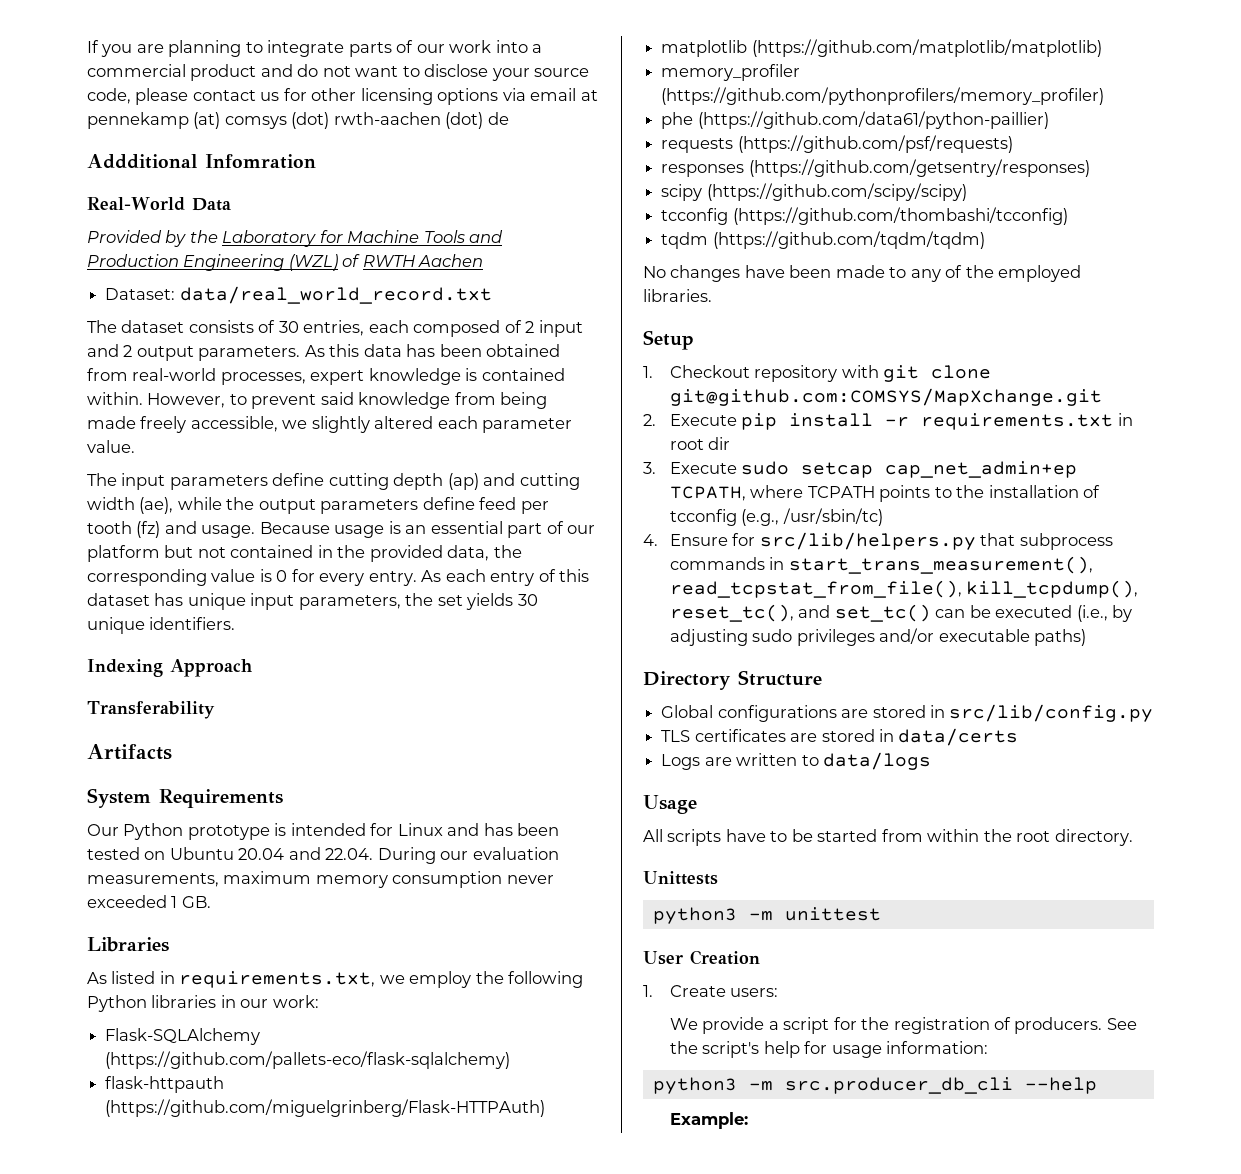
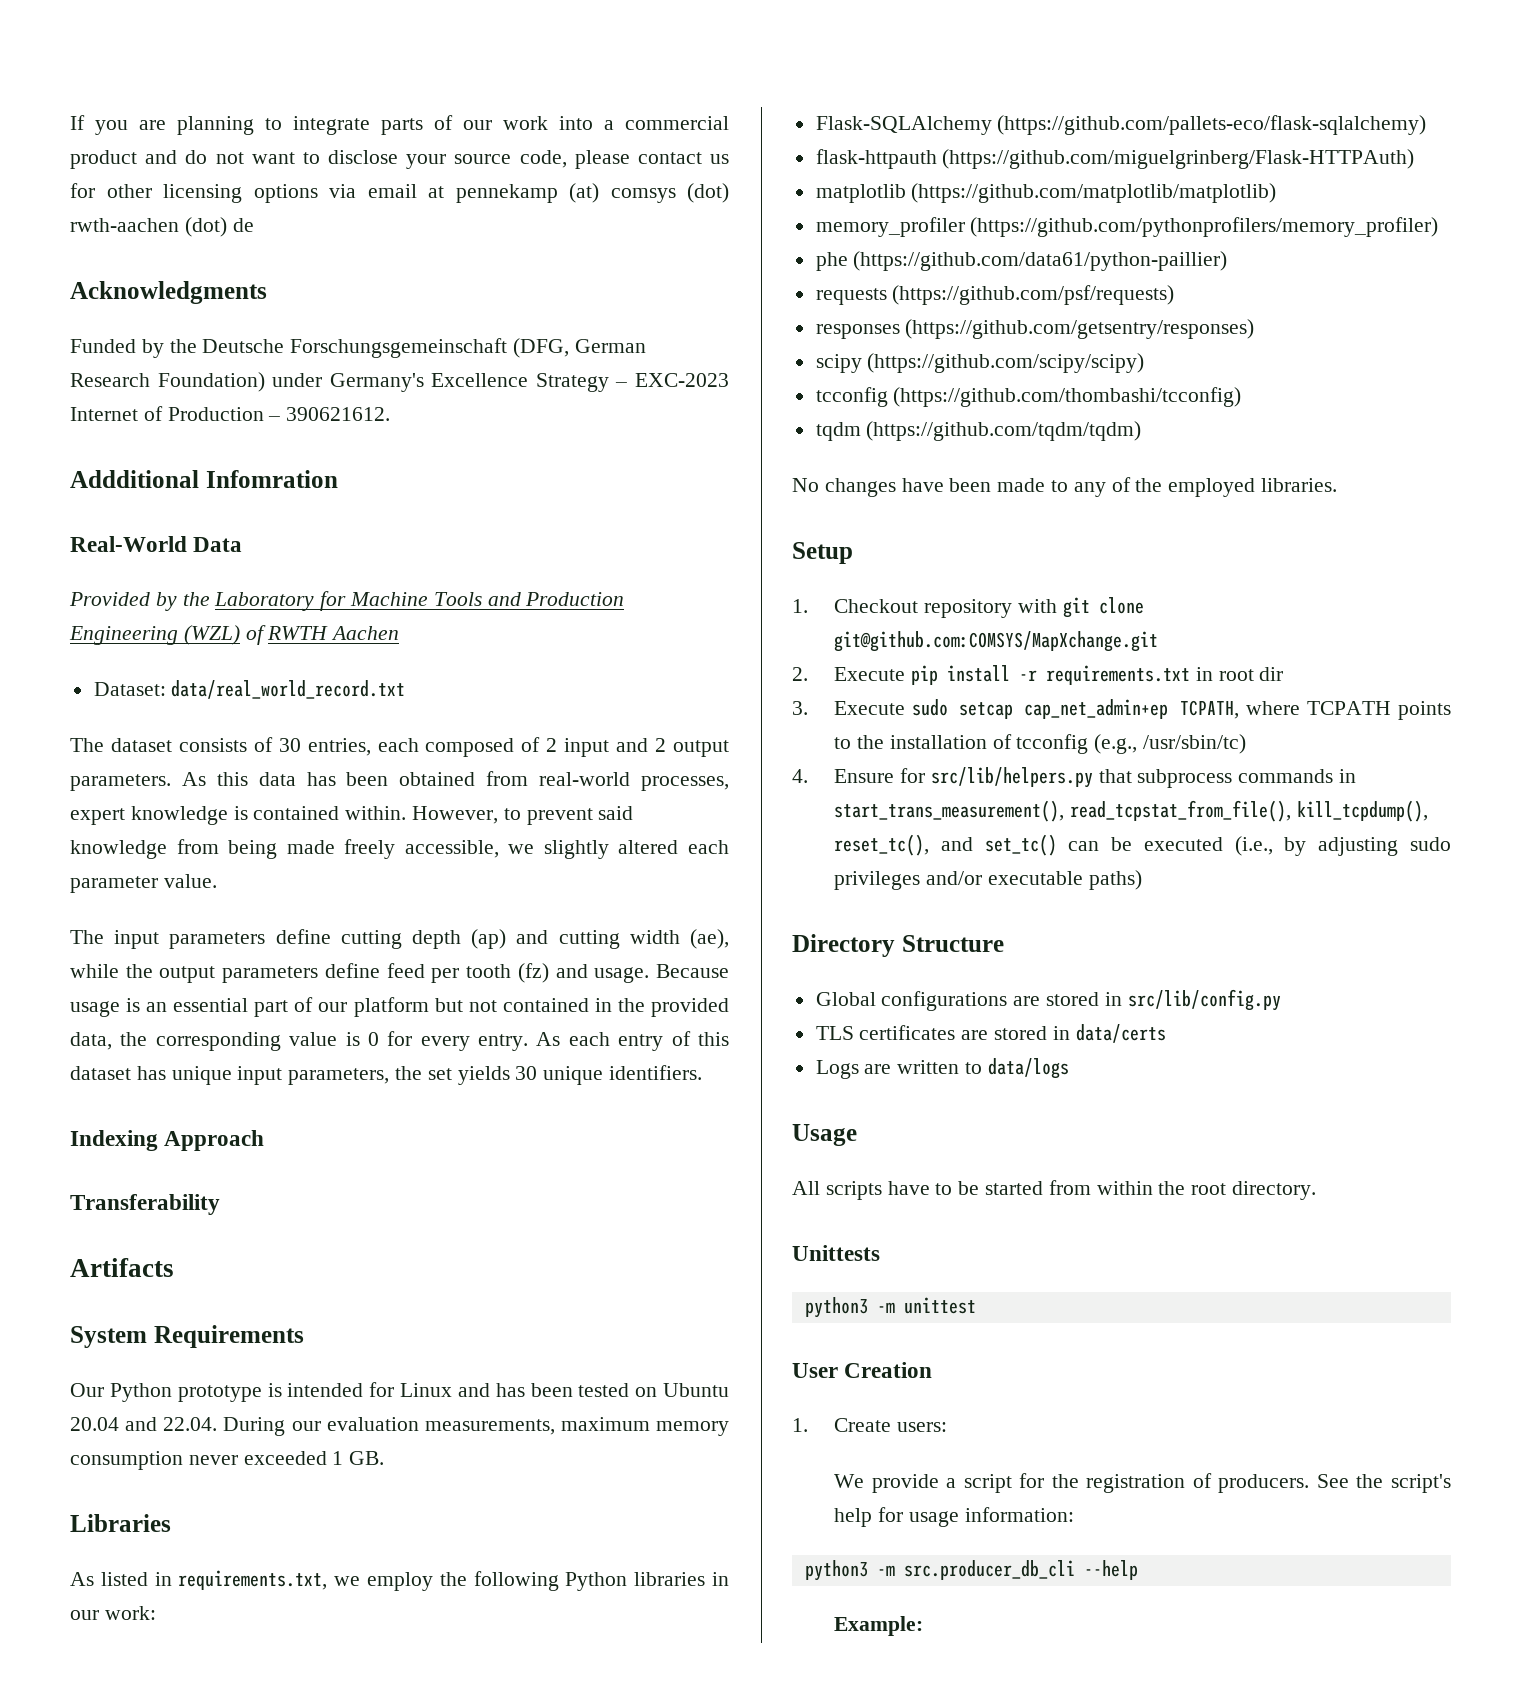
(509, 118) none -> [70,281,267,304] [70,338,646,358] [70,372,729,392] [70,406,391,421] // Acknowledgments // Funded by the Deutsche Forschungsgemeinschaft (DFG, German Research Foundation) under Germany's Excellence Strategy – EXC-2023 Internet of Production – 390621612.

